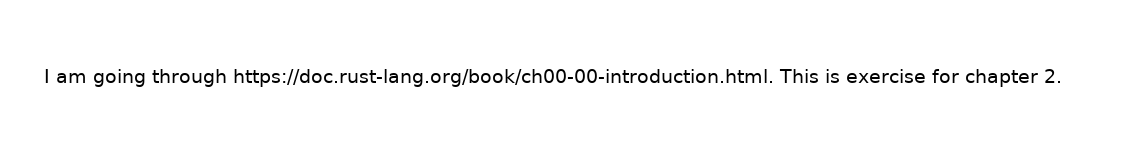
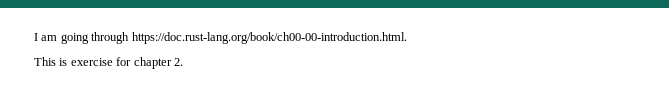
(774, 78) none -> (407, 38) //

